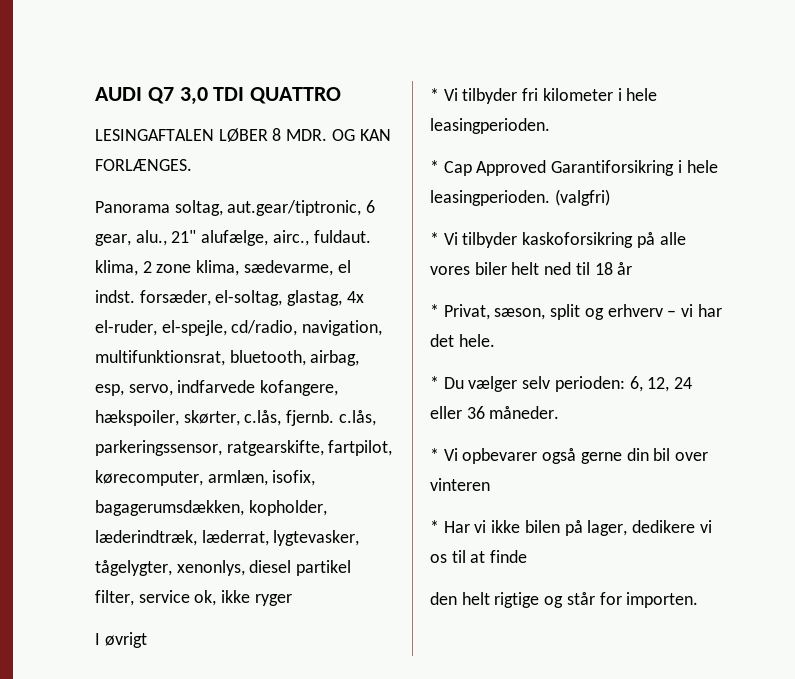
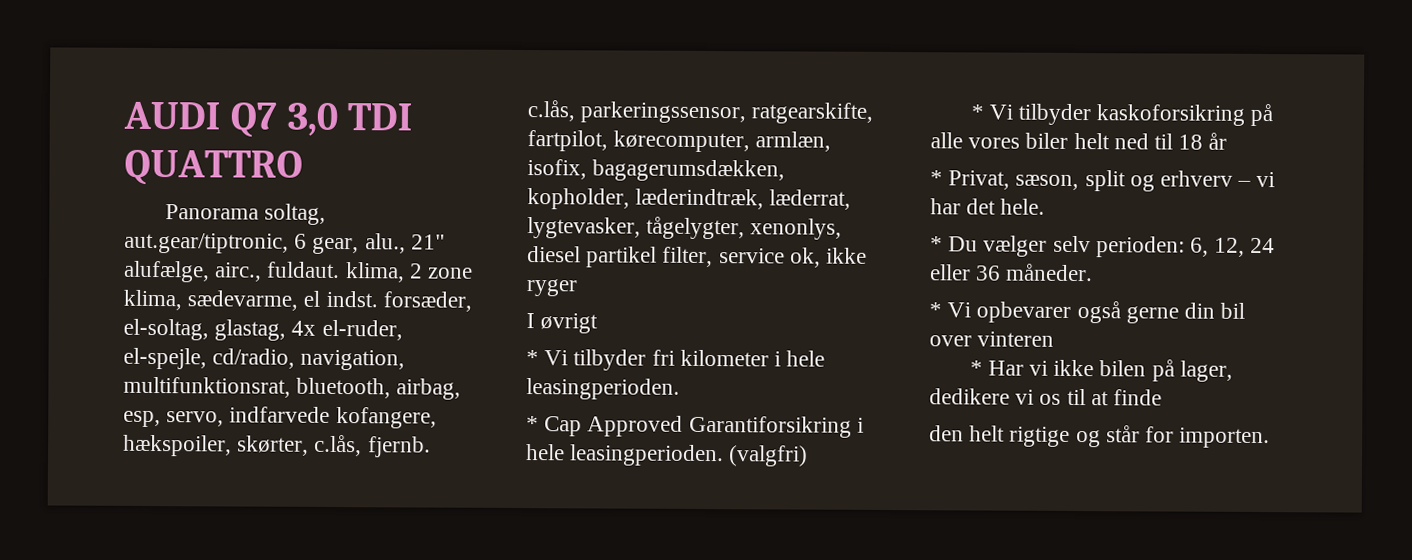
[95,128,391,142] [95,159,192,171] // LESINGAFTALEN LØBER 8 MDR. OG KAN FORLÆNGES. -> (303, 167) none

